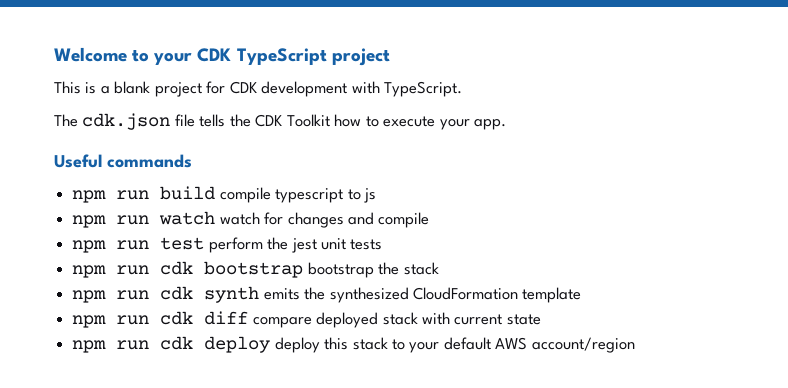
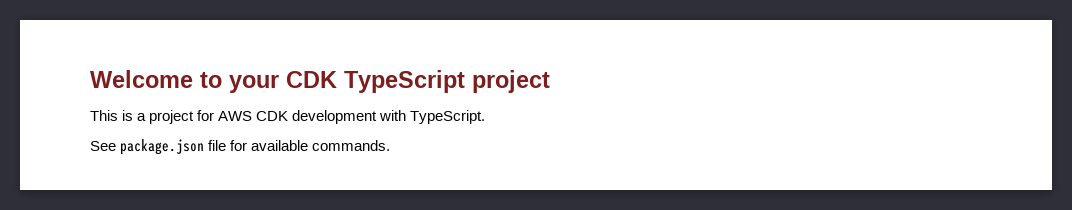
[114,81,151,94] blank -> (147, 117) none
(226, 87) none -> [218,111,253,121] AWS
[54,113,507,130] [54,154,192,168] [72,186,376,203] [72,211,430,228] [72,237,383,253] [72,261,439,278] [72,286,582,303] [72,311,541,328] [72,336,635,353] The cdk.json file tells the CDK Toolkit how to execute your app. // Useful commands // npm run build compile typescript to js // npm run watch watch for changes and compile // npm run test perform the jest unit tests // npm run cdk bootstrap bootstrap the stack // npm run cdk synth emits the synthesized CloudFormation template // npm run cdk diff compare deployed stack with current state // npm run cdk deploy deploy this stack to your default AWS account/region -> [90,139,391,155] See package.json file for available commands.

